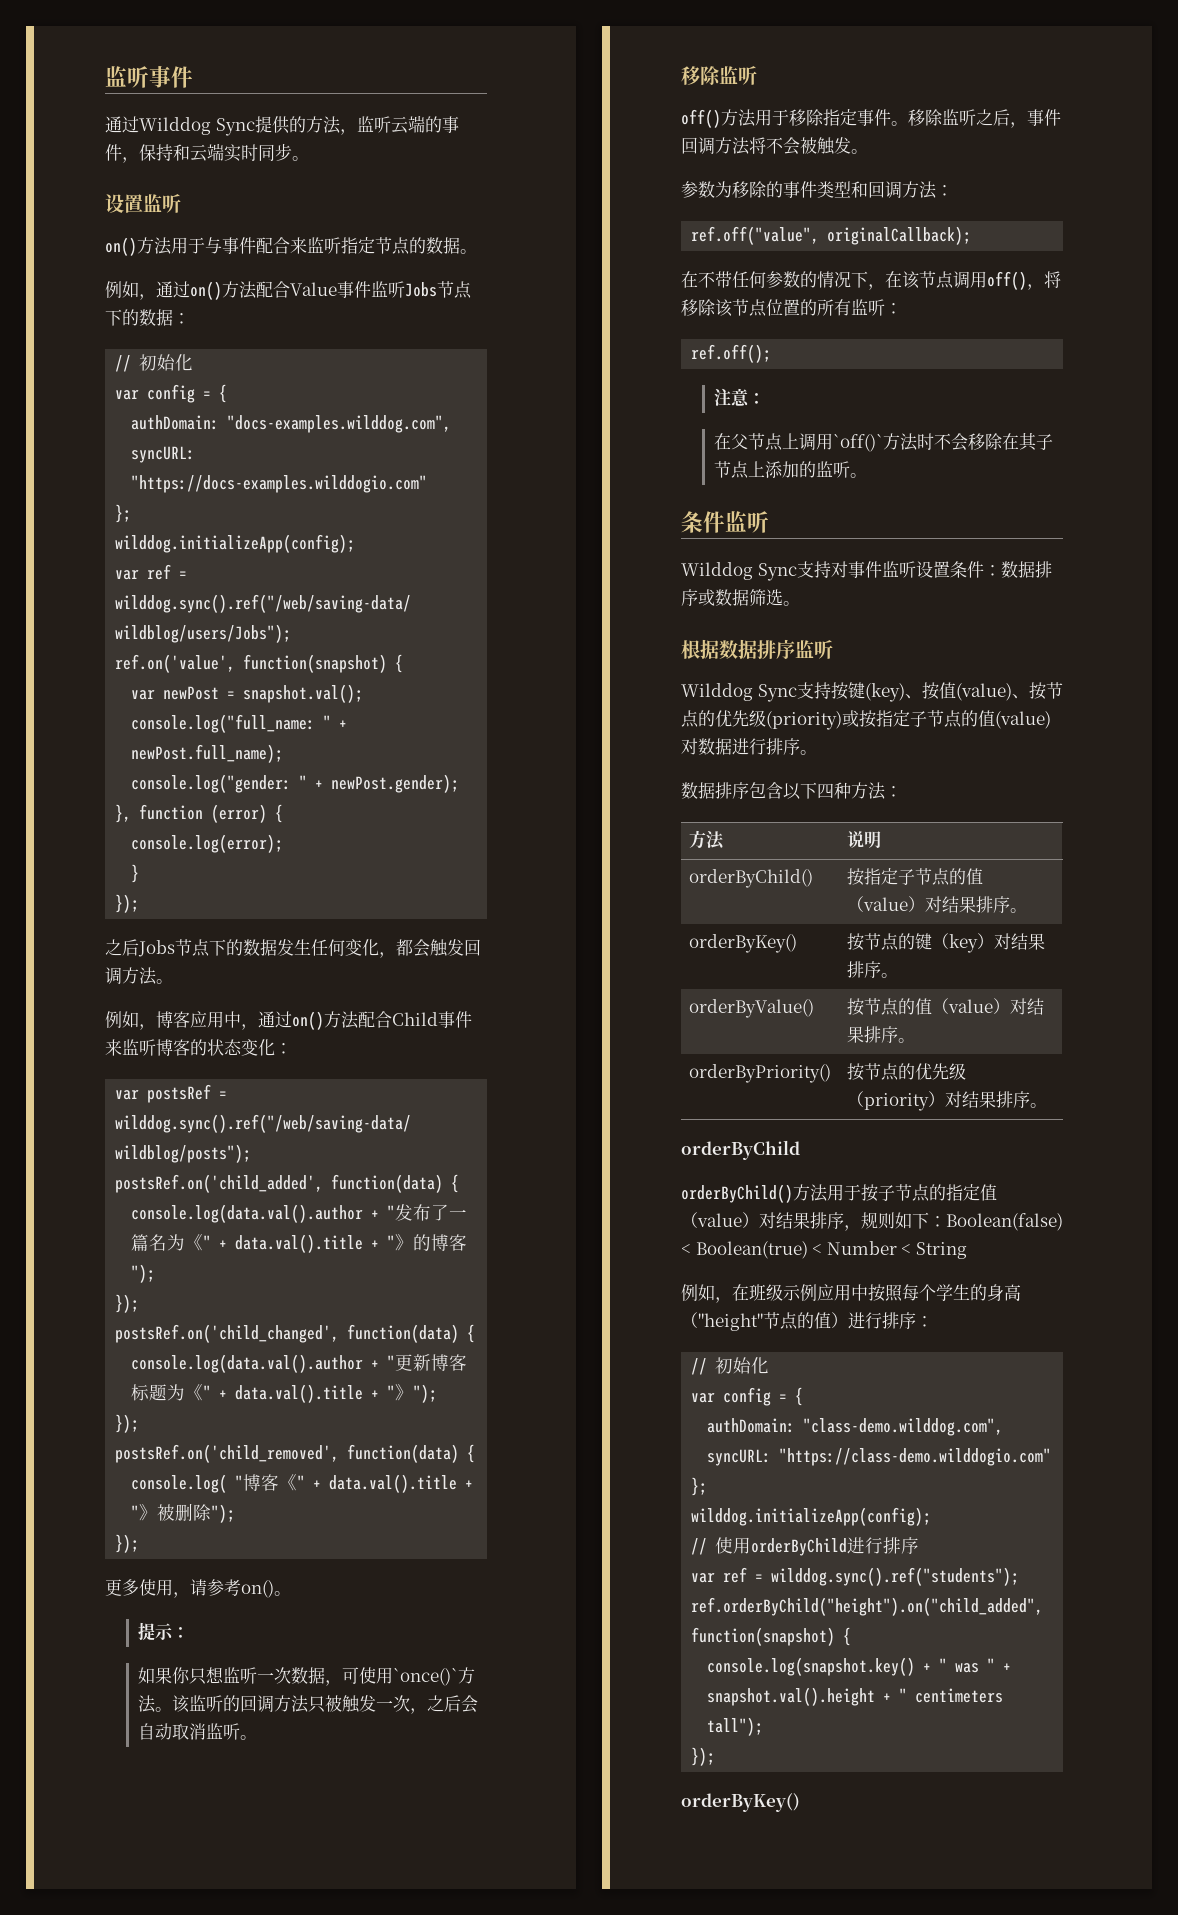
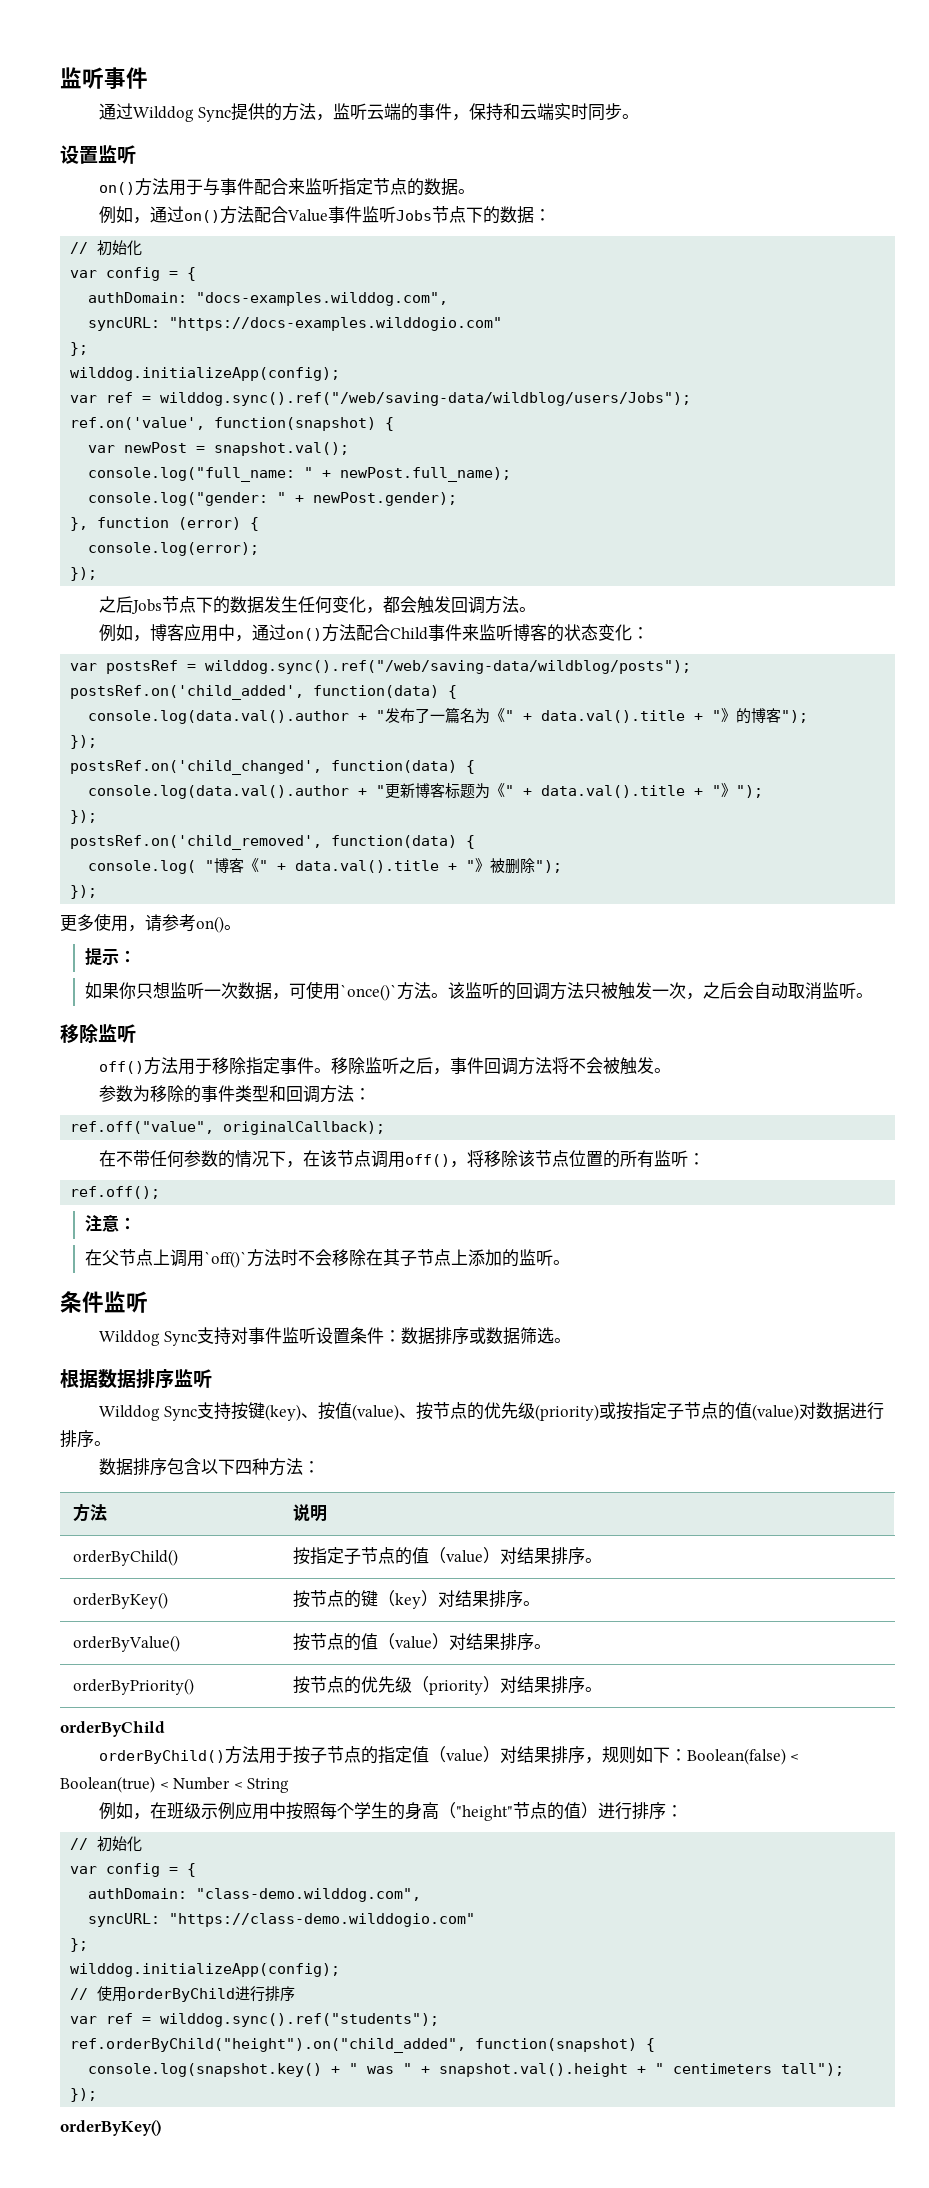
[131,864,140,883] // } -> (260, 549) none

